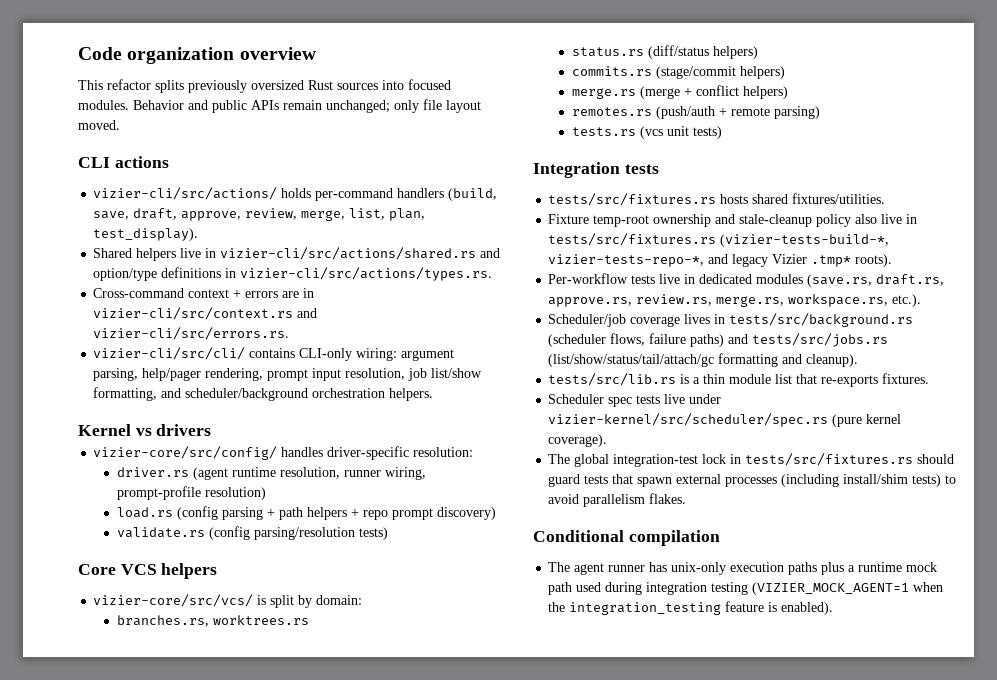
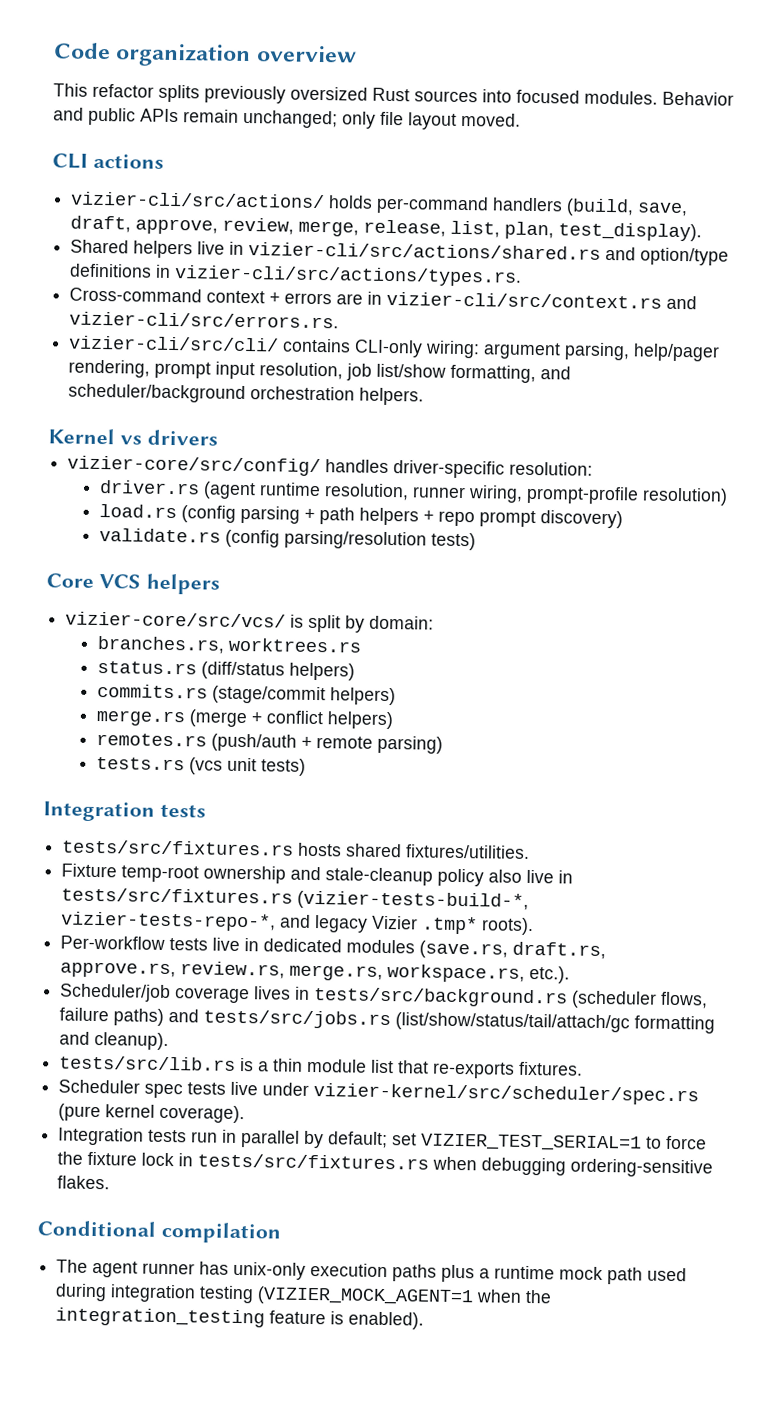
(346, 215) none -> [363,219,447,237] release,
[548,453,955,467] [548,474,957,487] [548,494,646,507] The global integration-test lock in tests/src/fixtures.rs should guard tests that spawn external processes (including install/shim tests) to avoid parallelism -> [58,1127,708,1152] [57,1151,714,1178] Integration tests run in parallel by default; set VIZIER_TEST_SERIAL=1 to force the fixture lock in tests/src/fixtures.rs when debugging ordering-sensitive

